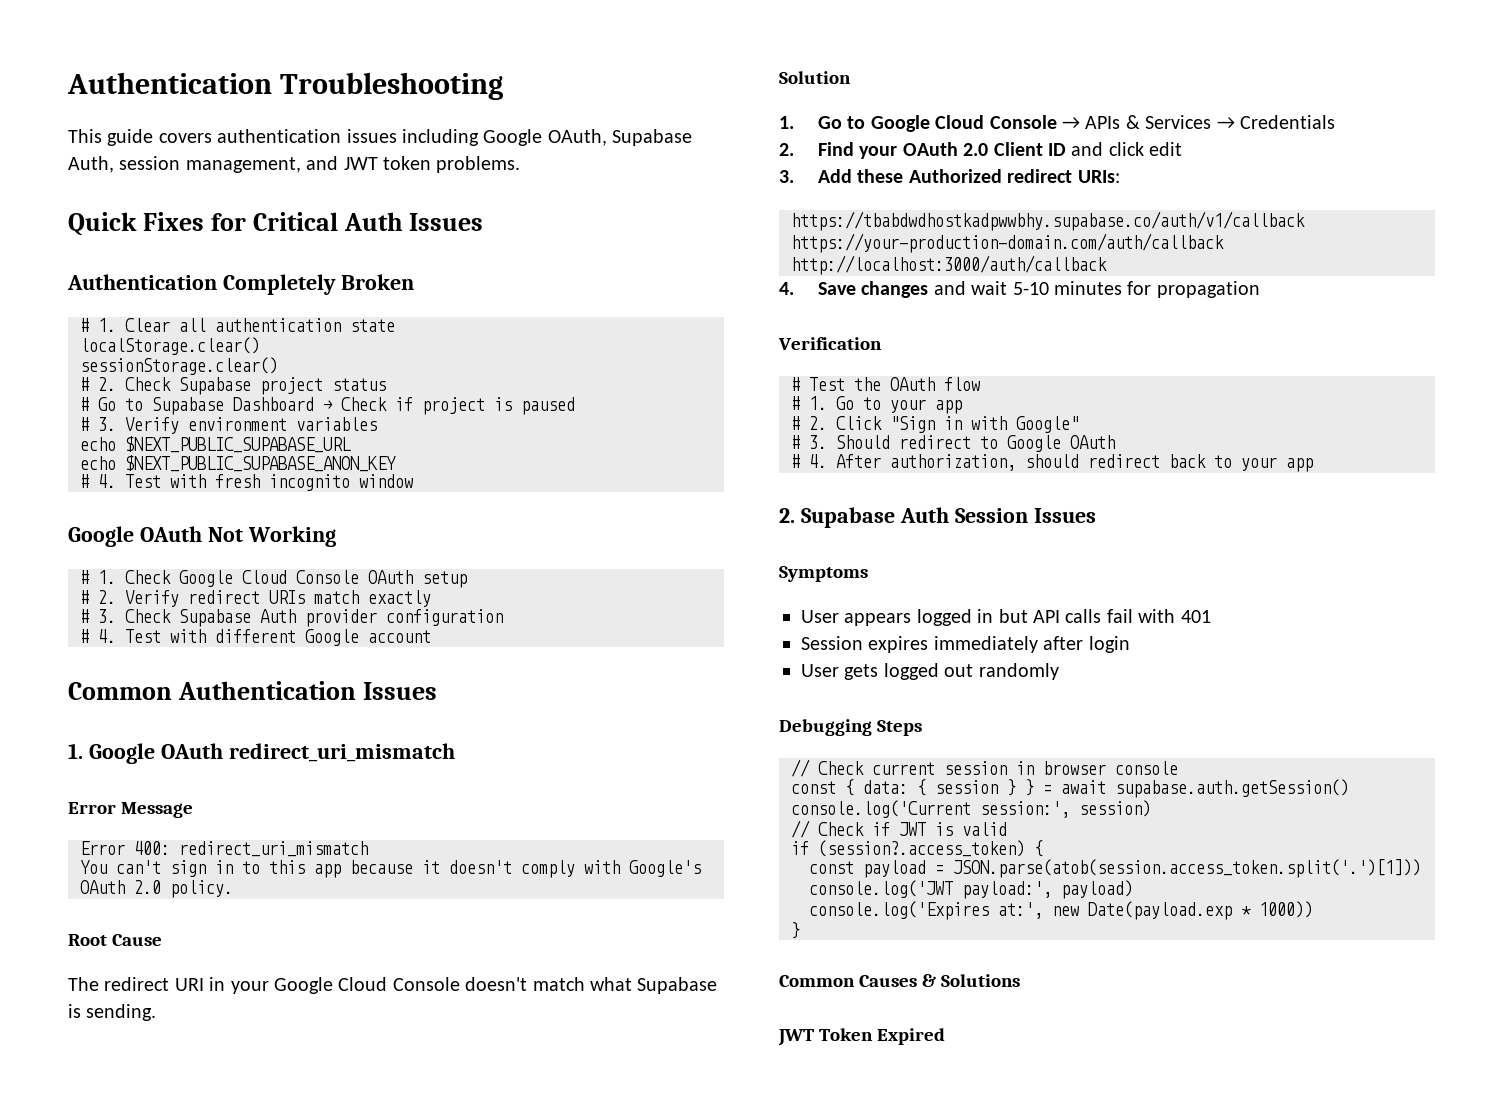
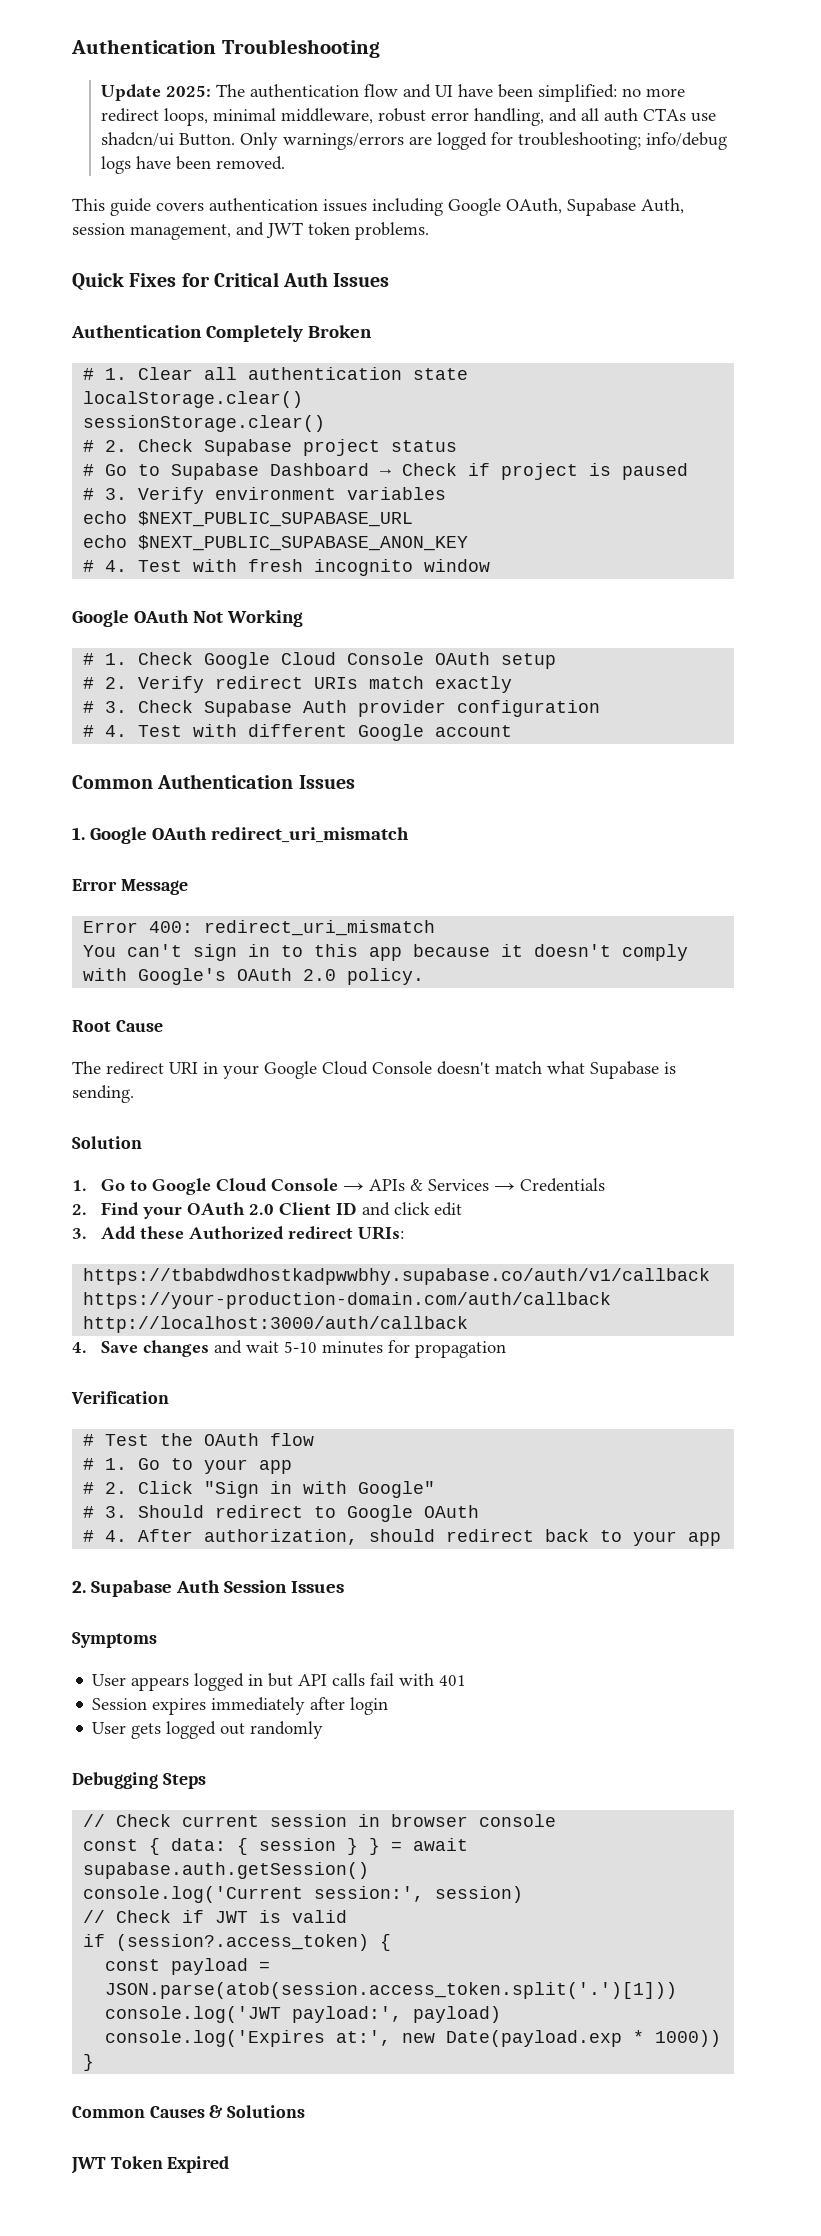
(504, 86) none -> [101,84,686,102] [101,108,717,126] [101,132,728,150] [101,156,286,174] // Update 2025: The authentication flow and UI have been simplified: no more redirect loops, minimal middleware, robust error handling, and all auth CTAs use shadcn/ui Button. Only warnings/errors are logged for troubleshooting; info/debug logs have been removed.

